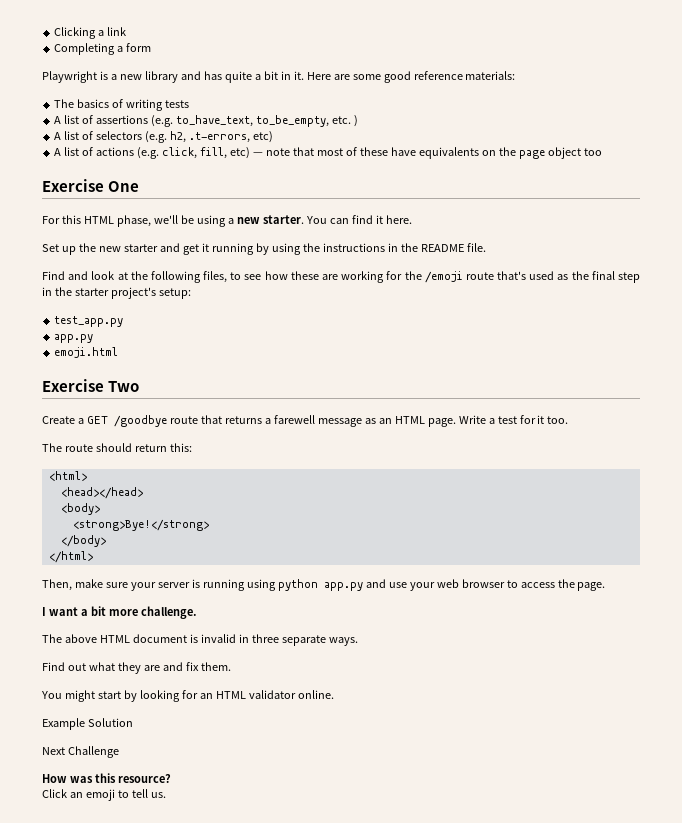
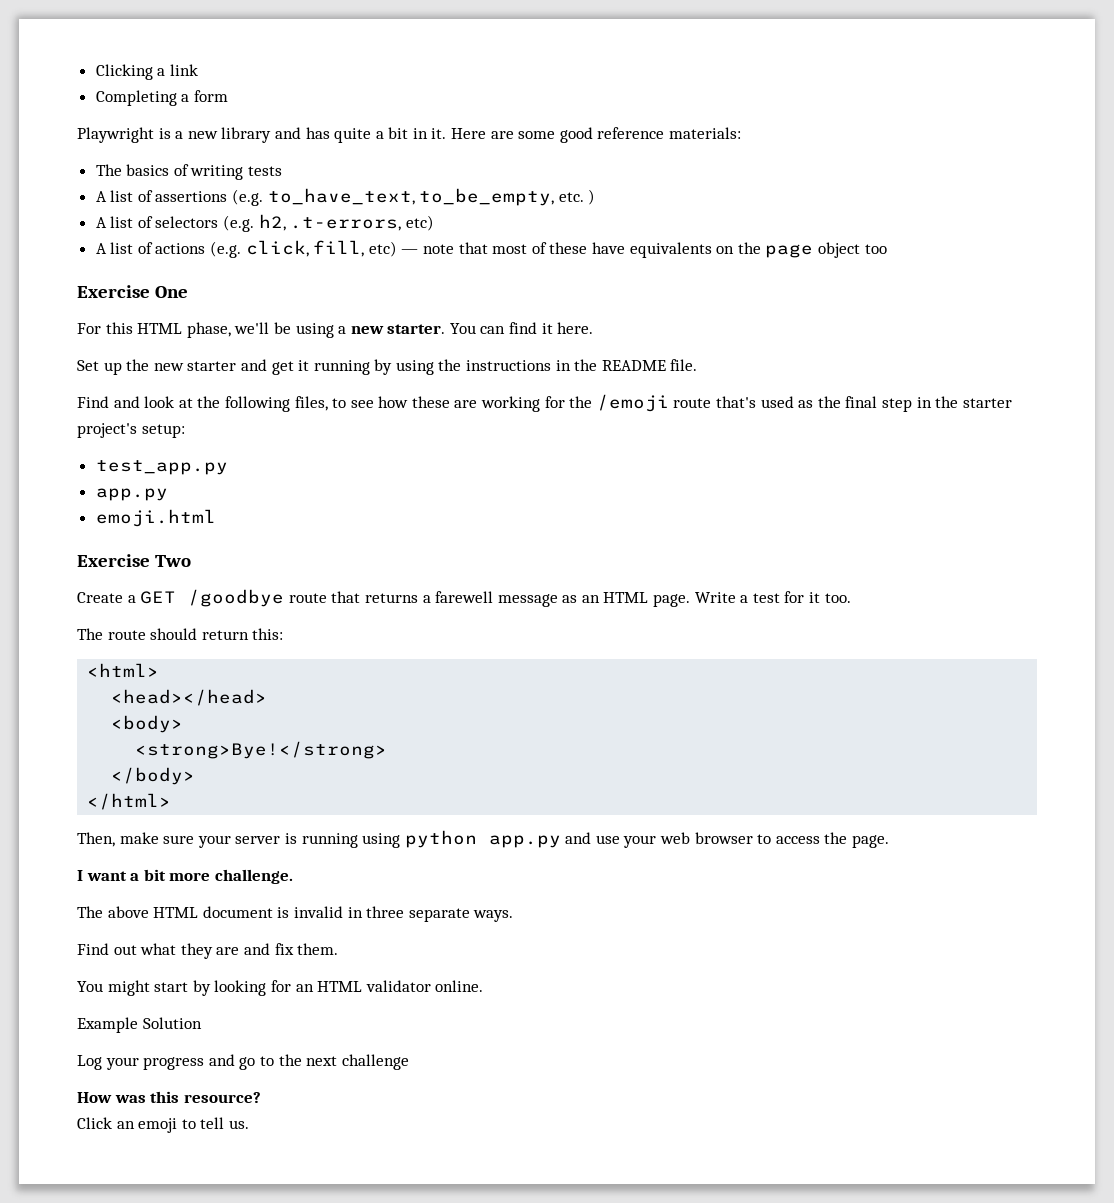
[42,746,119,758] Next Challenge -> [77,1054,409,1070] Log your progress and go to the next challenge

